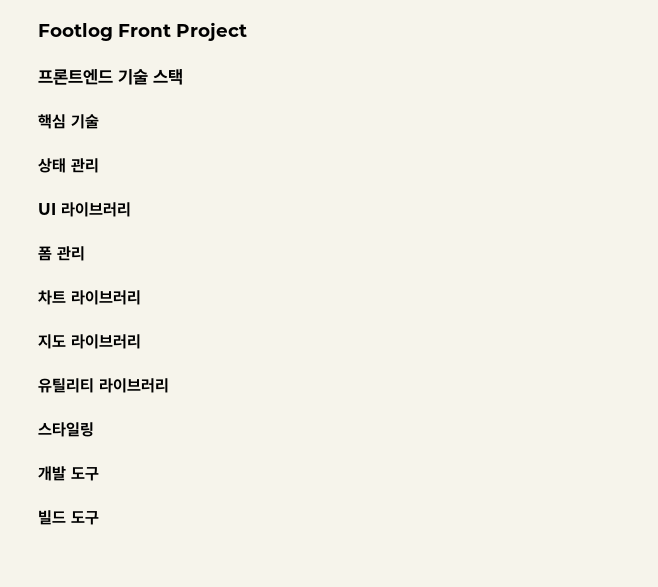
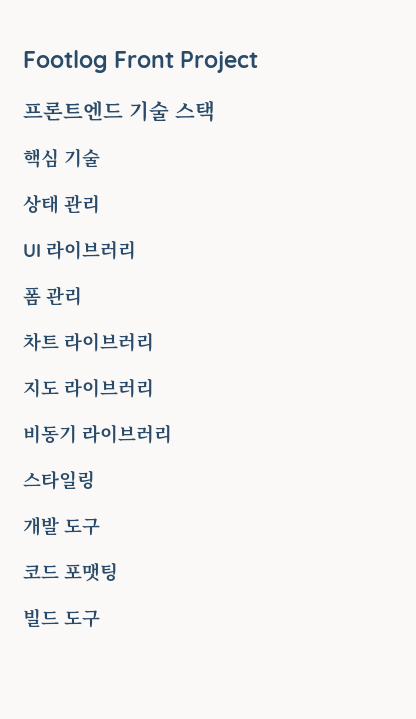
[38,378,94,393] 유틸리티 -> [23,424,77,444] 비동기
(99, 474) none -> [23,562,118,582] // 코드 포맷팅

